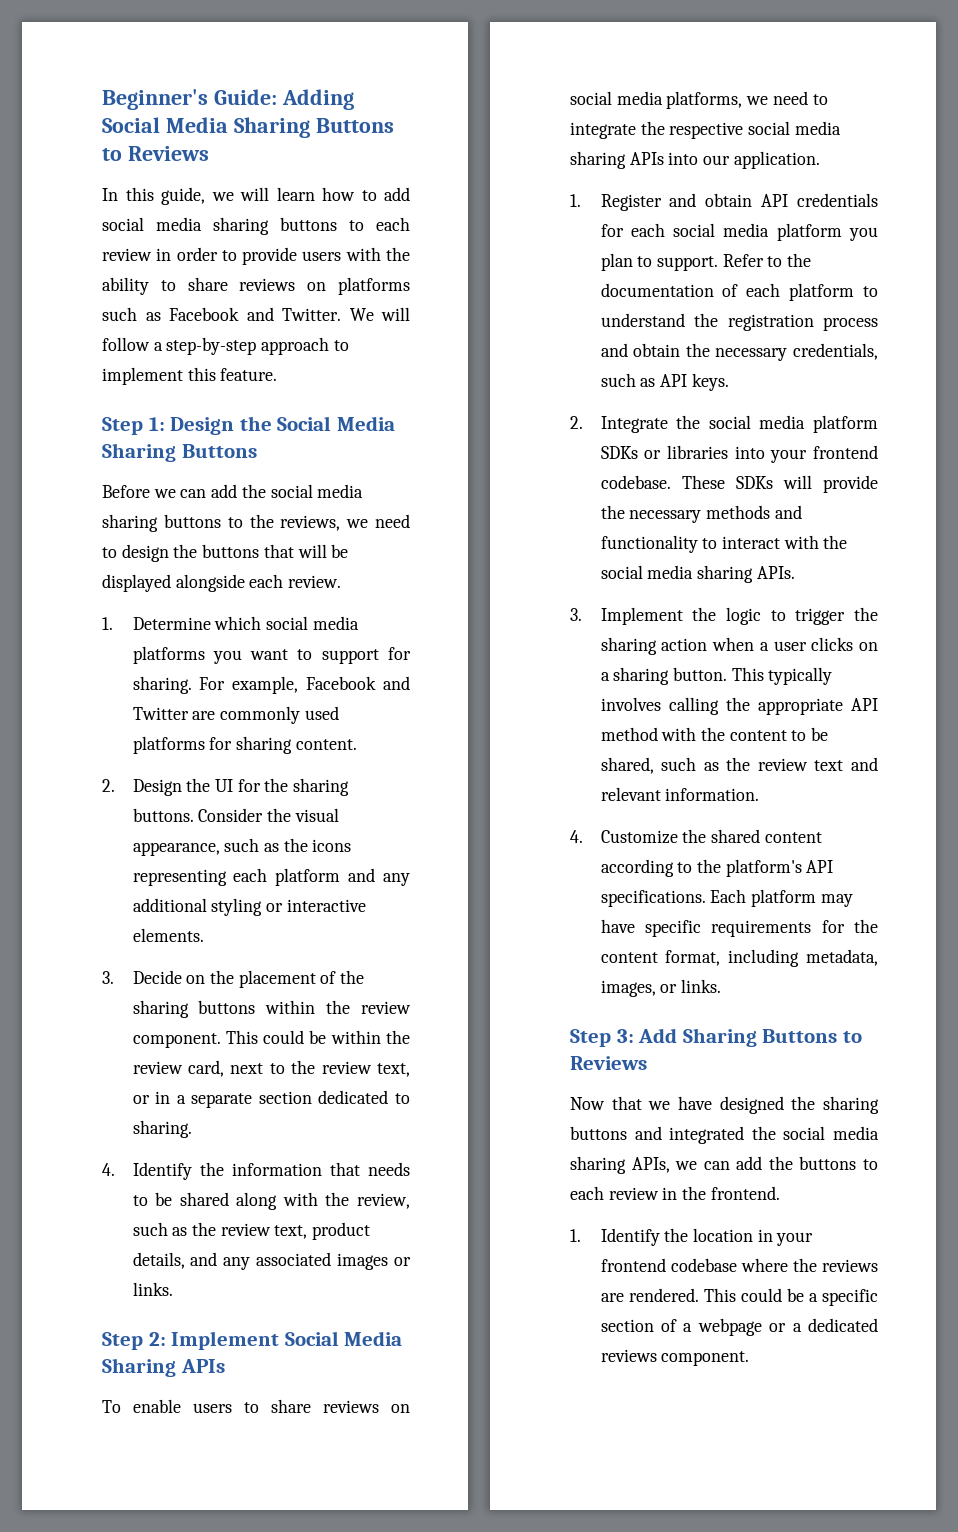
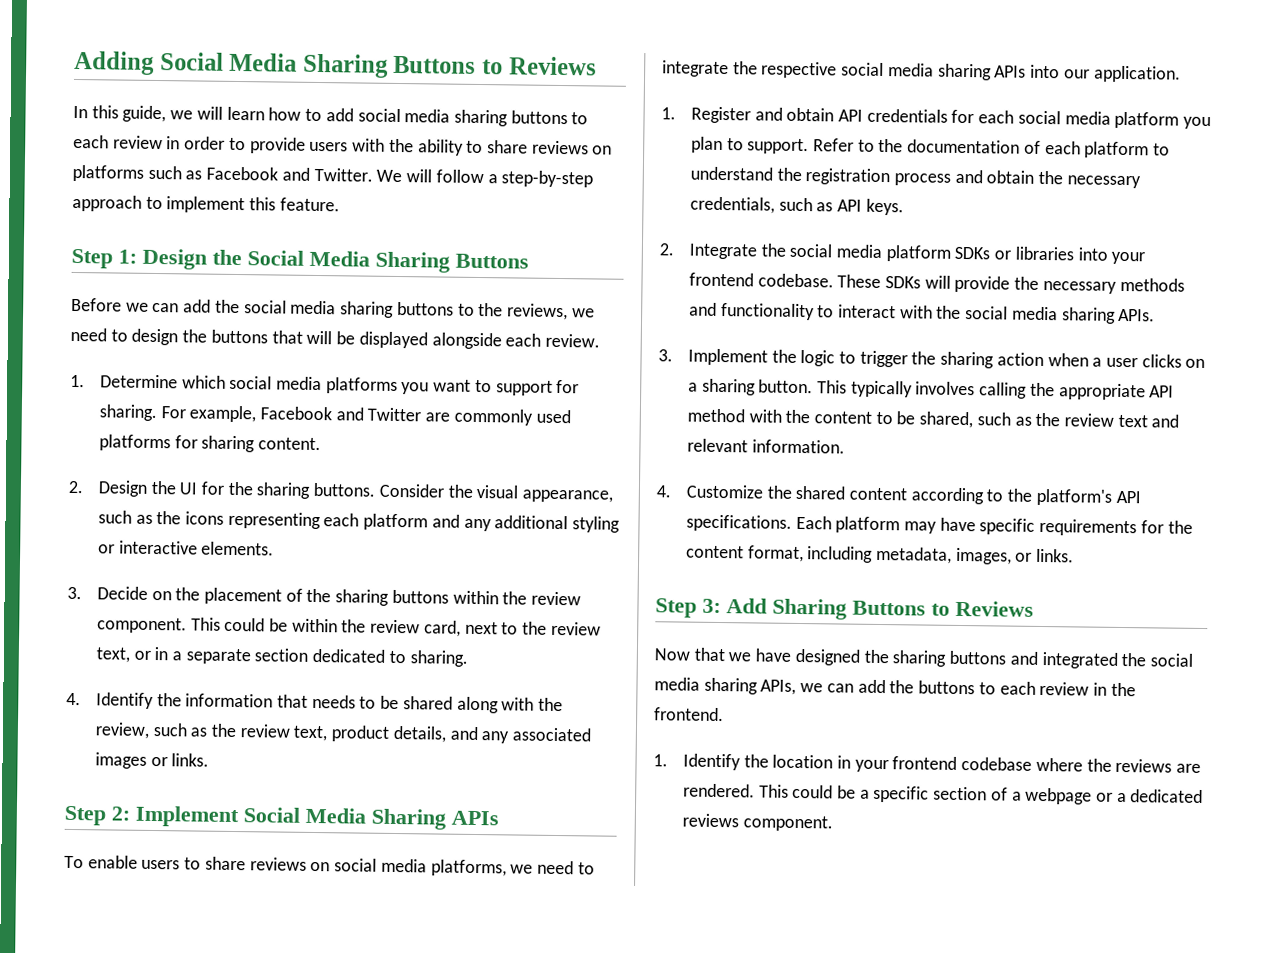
[102,89,277,110] Beginner's Guide: -> (74, 62) none

